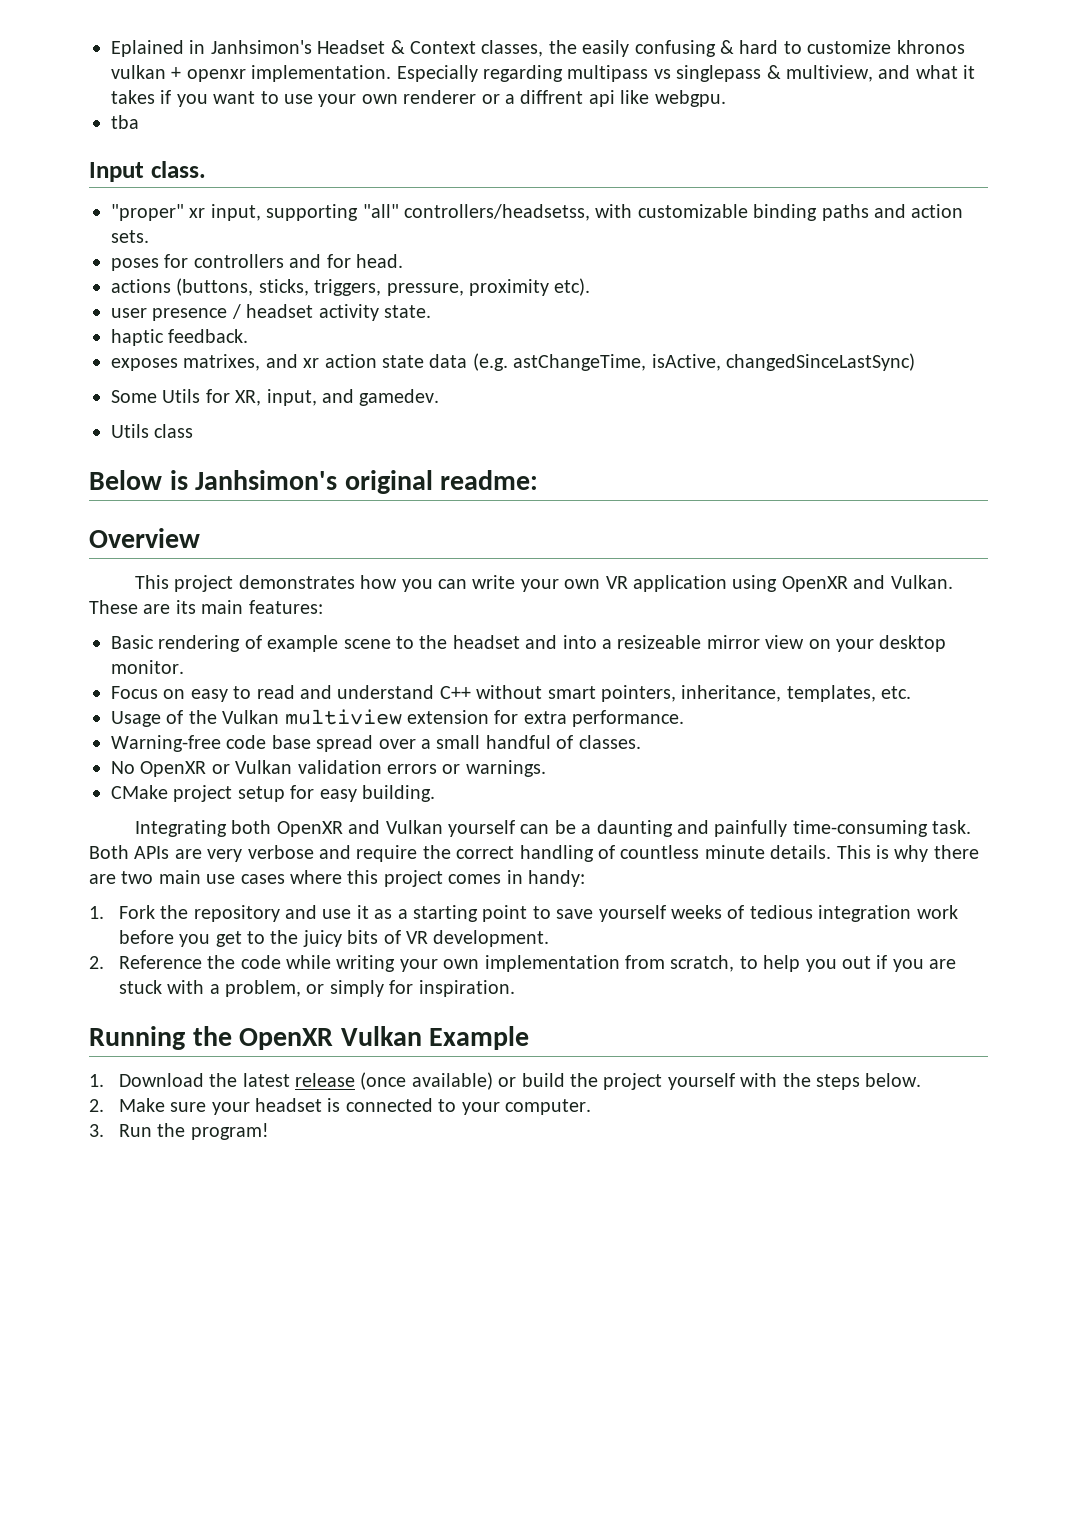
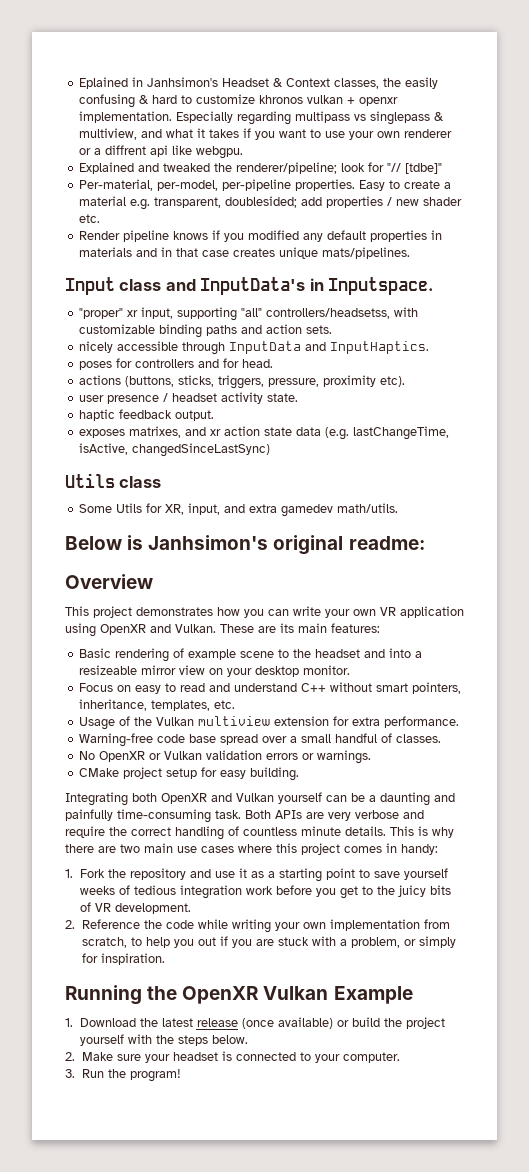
[111,115,139,129] [89,161,206,182] tba // Input class. -> [79,162,443,174] [79,179,452,191] [79,196,463,210] [79,214,101,223] [79,230,443,242] [79,247,411,259] [65,277,435,295] Explained and tweaked the renderer/pipeline; look for "// [tdbe]" // Per-material, per-model, per-pipeline properties. Easy to create a material e.g. transparent, doublesided; add properties / new shader etc. // Render pipeline knows if you modified any default properties in materials and in that case creates unique mats/pipelines. // Input class and InputData's in Inputspace.
(149, 236) none -> [79,341,430,355] // nicely accessible through InputData and InputHaptics.
[168,329,249,343] feedback. -> [119,409,215,421] feedback output.
[513,354,647,371] astChangeTime, -> [353,426,450,440] lastChangeTime,
(915, 362) none -> [65,473,162,488] // Utils class
[359,389,440,406] [111,424,194,438] gamedev. // Utils class -> [249,503,399,517] extra gamedev math/utils.

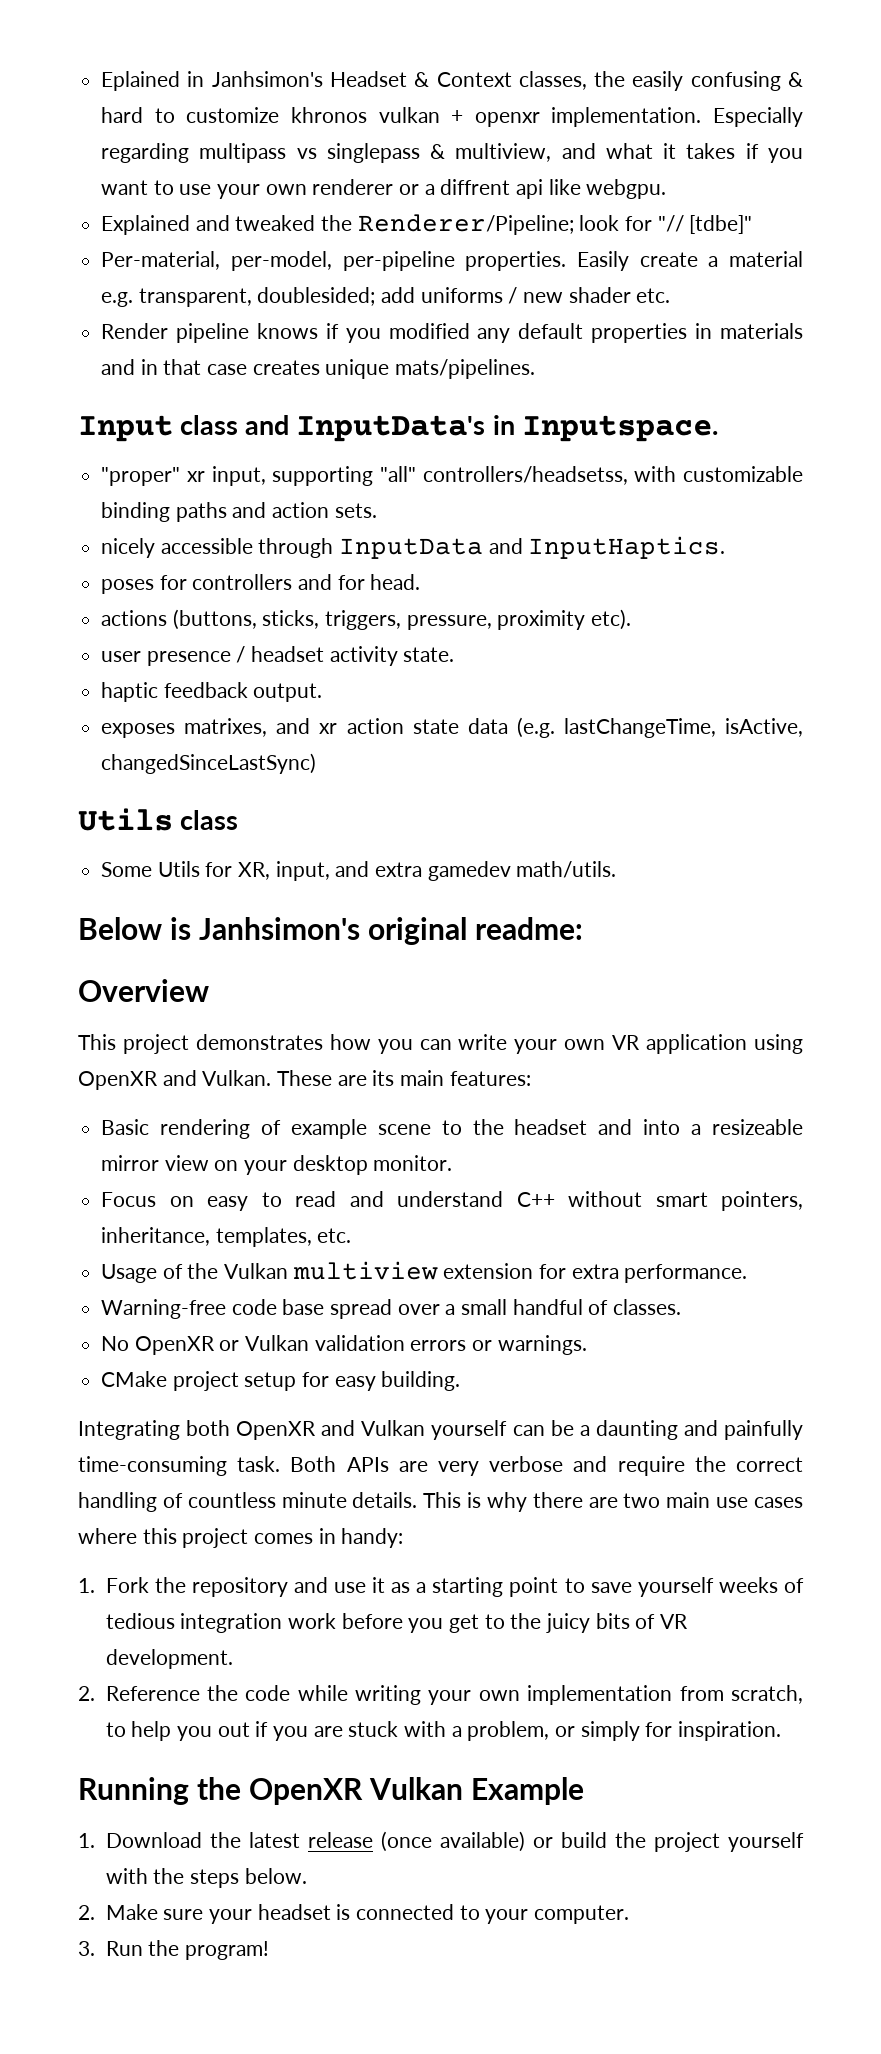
[236,162,338,174] renderer/pipeline; -> [357,214,574,235] Renderer/Pipeline;
[359,180,401,191] Easy to -> [576,251,629,271] Easily
[326,196,384,208] properties -> [420,287,503,303] uniforms

